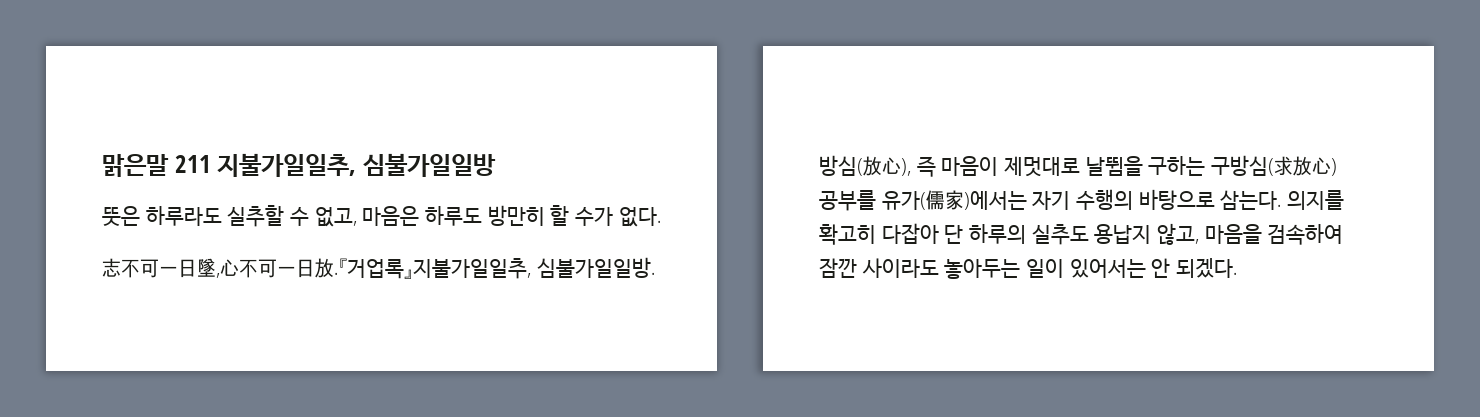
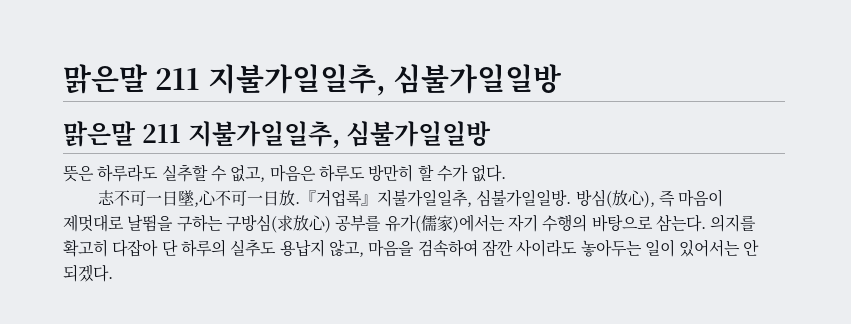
[102,153,496,177] 맑은말 211 지불가일일추, 심불가일일방 -> [63,64,563,96] [63,121,492,148] 맑은말 211 지불가일일추, 심불가일일방 // 맑은말 211 지불가일일추, 심불가일일방

